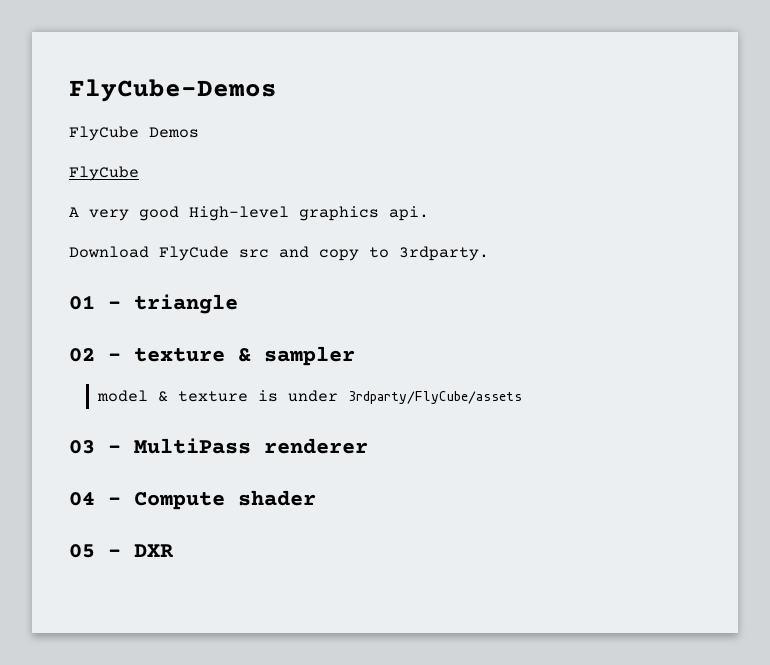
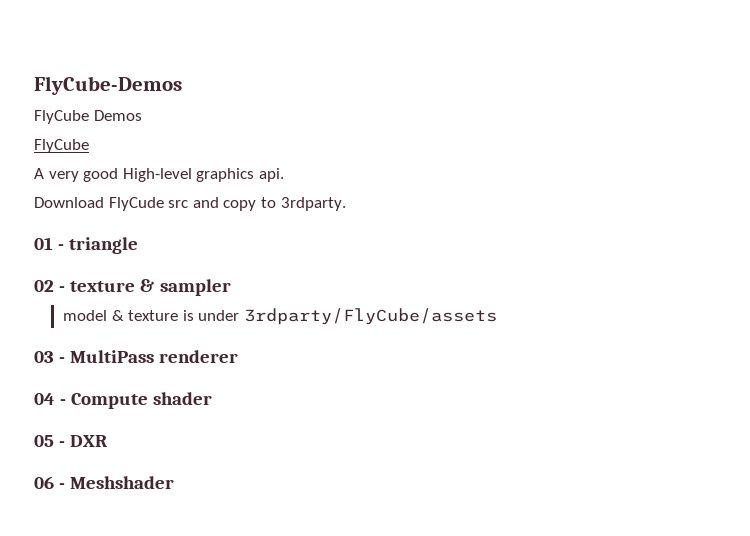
(173, 550) none -> [34,476,175,489] // 06 - Meshshader

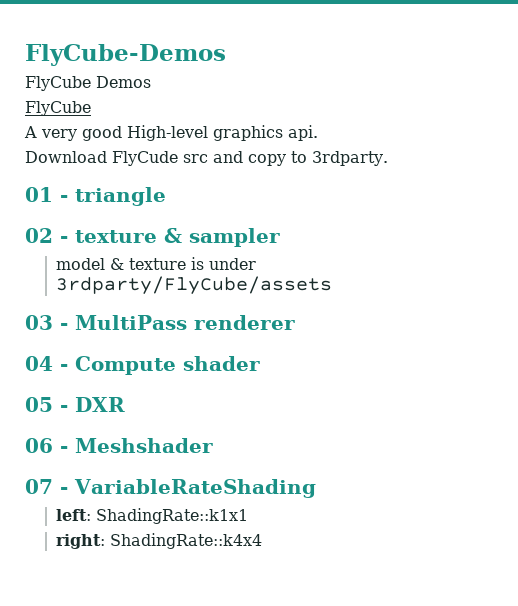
(175, 482) none -> [25,479,316,498] [56,508,249,524] [56,533,263,549] // 07 - VariableRateShading // left: ShadingRate::k1x1 // right: ShadingRate::k4x4

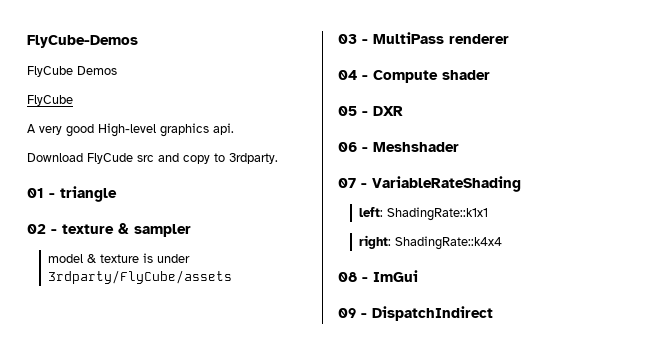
(263, 541) none -> [338,270,418,282] [338,306,493,321] // 08 - ImGui // 09 - DispatchIndirect

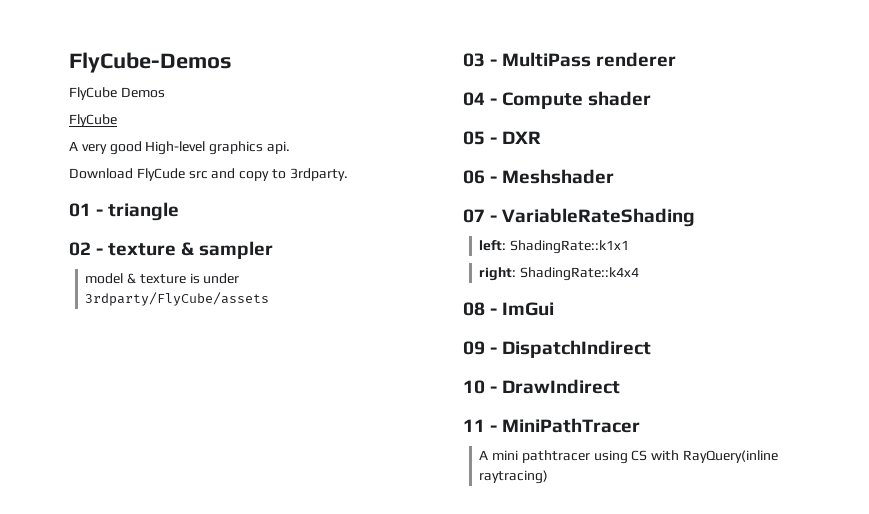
(493, 313) none -> [463,379,621,394] [463,418,641,433] [479,450,778,464] [479,470,549,484] // 10 - DrawIndirect // 11 - MiniPathTracer // A mini pathtracer using CS with RayQuery(inline raytracing)

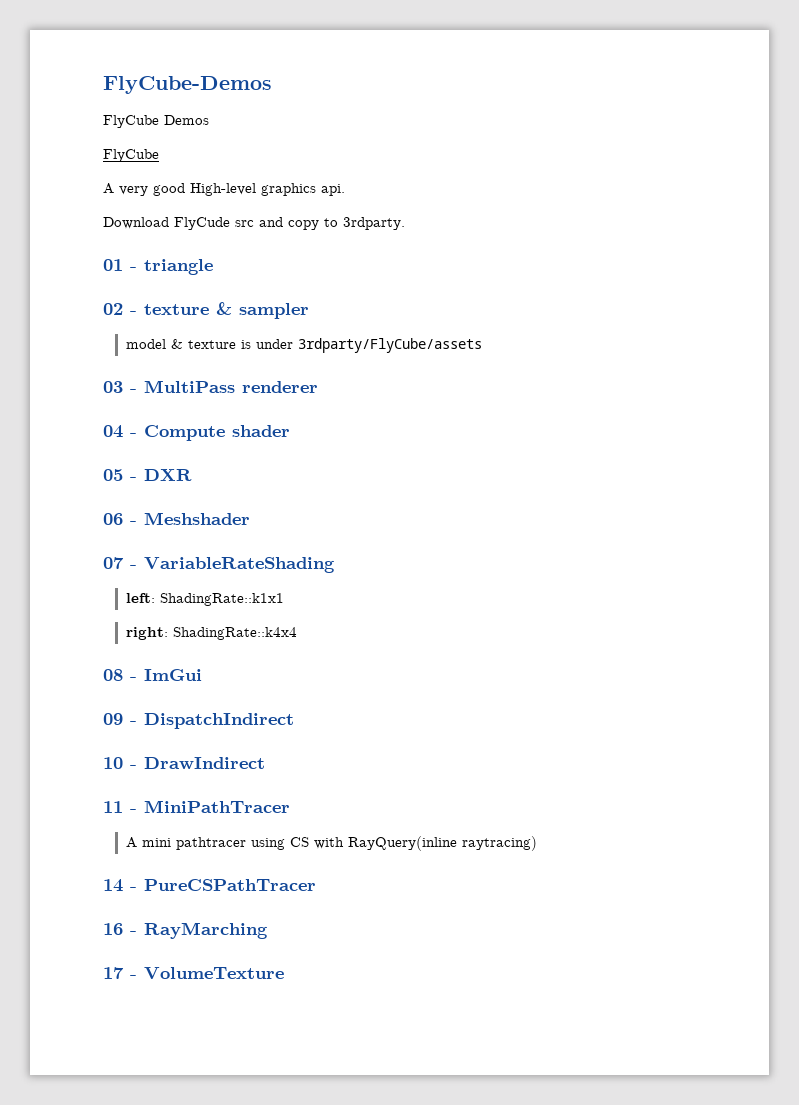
(549, 477) none -> [103,879,316,892] [103,922,268,939] [103,967,284,979] // 14 - PureCSPathTracer // 16 - RayMarching // 17 - VolumeTexture

